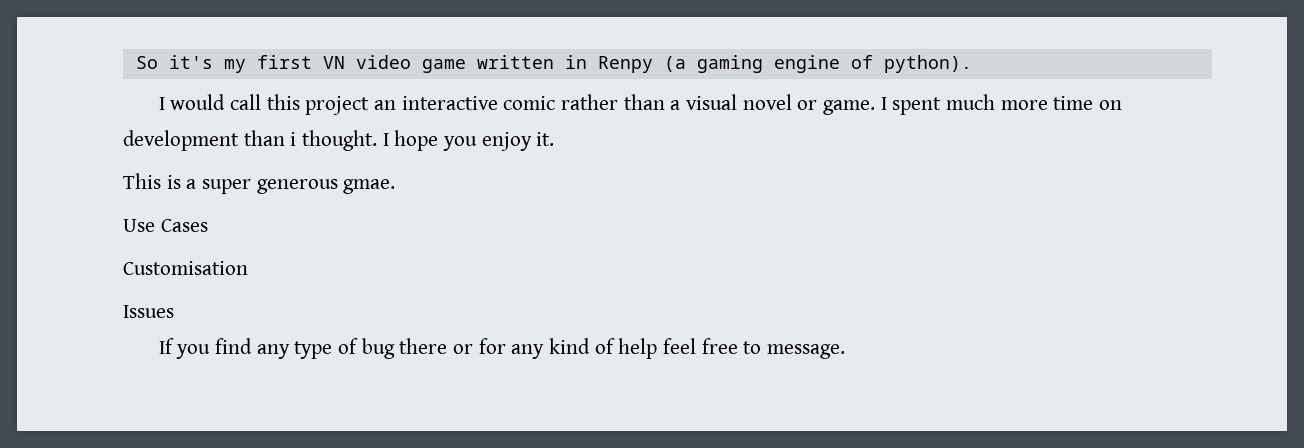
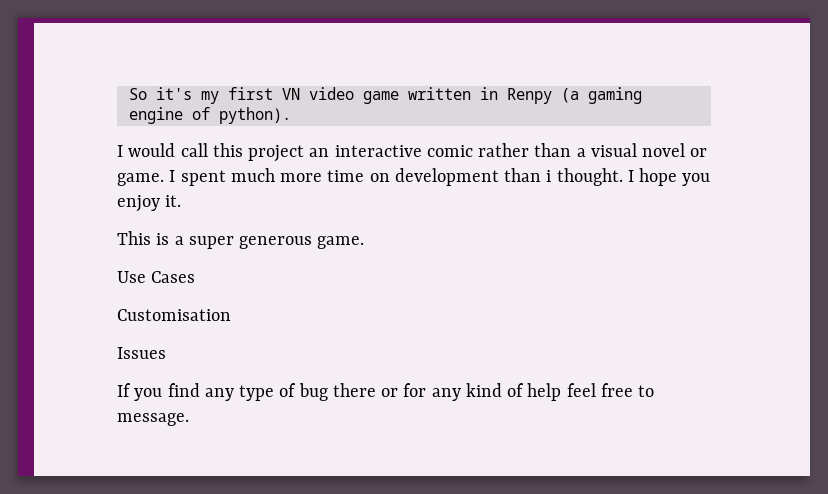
[343,179,396,194] gmae. -> [317,236,365,249] game.

